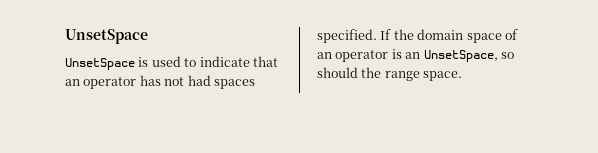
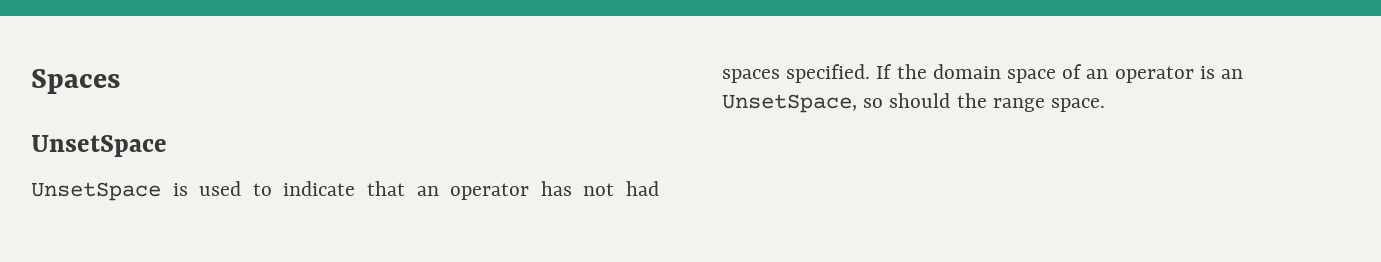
(65, 36) none -> [31,69,120,94] Spaces //

